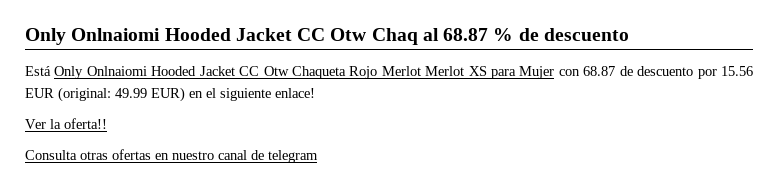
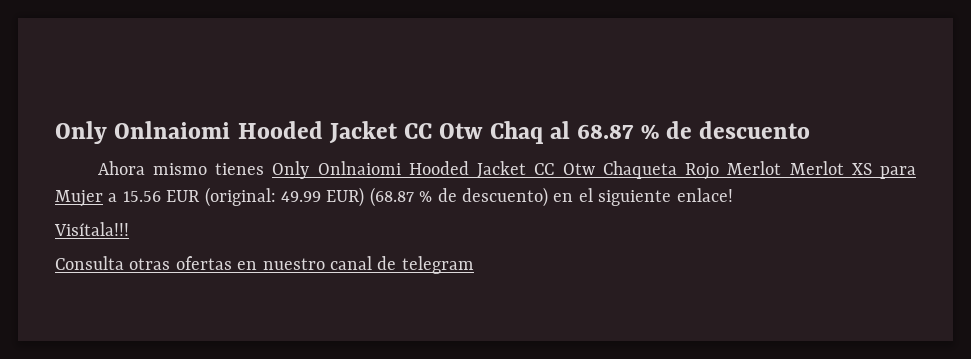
[25,66,51,76] Está -> [97,161,265,175] Ahora mismo tienes
[558,66,717,79] con 68.87 de descuento por -> [108,193,118,202] a
(185, 94) none -> [369,187,548,207] (68.87 % de descuento)
[25,118,107,129] Ver la oferta!! -> [54,222,129,236] Visítala!!!

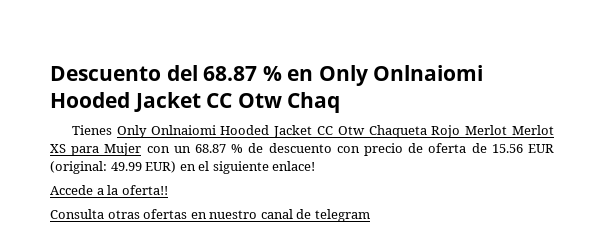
(55, 132) none -> [50,65,314,81] Descuento del 68.87 % en
[550,121,811,139] [97,161,265,175] al 68.87 % de descuento // Ahora mismo tienes -> [71,125,112,135] // Tienes
[108,193,118,202] a -> [146,143,487,156] con un 68.87 % de descuento con precio de oferta de
[369,187,548,207] (68.87 % de descuento) -> (177, 167) none
[54,222,129,236] Visítala!!! -> [50,185,168,195] Accede a la oferta!!

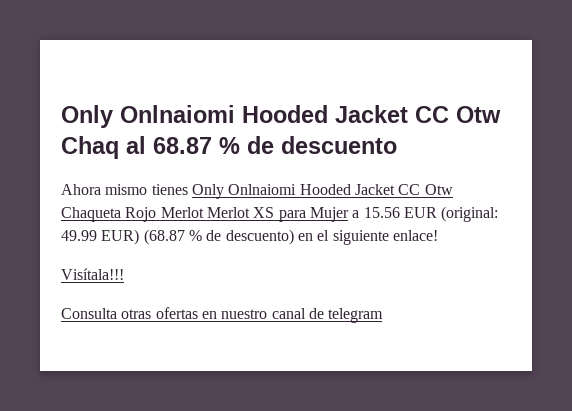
[50,65,314,81] Descuento del 68.87 % en -> (61, 116) none
[71,125,112,135] // Tienes -> [126,136,397,154] [61,184,188,195] al 68.87 % de descuento // Ahora mismo tienes
[146,143,487,156] con un 68.87 % de descuento con precio de oferta de -> [352,210,360,218] a
(177, 167) none -> [143,229,294,245] (68.87 % de descuento)
[50,185,168,195] Accede a la oferta!! -> [61,268,124,280] Visítala!!!

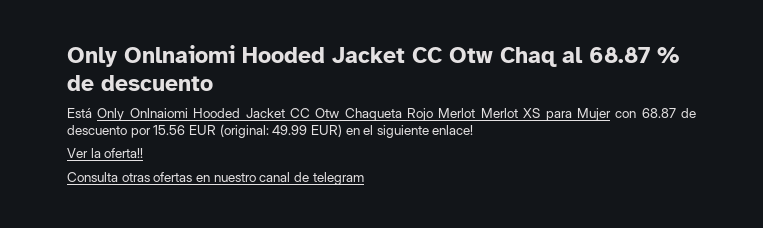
[61,184,188,195] Ahora mismo tienes -> [67,108,92,118] Está
[352,210,360,218] a -> [615,108,696,118] [67,125,151,138] con 68.87 de descuento por
[143,229,294,245] (68.87 % de descuento) -> (342, 130) none
[61,268,124,280] Visítala!!! -> [67,148,144,158] Ver la oferta!!

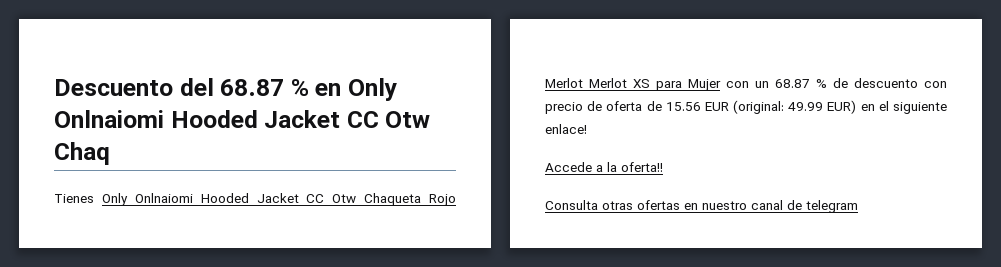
(67, 57) none -> [54,78,342,96] Descuento del 68.87 % en
[562,47,679,63] [67,75,213,91] [67,108,92,118] al 68.87 % de descuento // Está -> [54,194,94,203] // Tienes
[641,108,696,118] [67,125,151,138] 68.87 de descuento por -> [755,78,947,88] [545,101,662,114] un 68.87 % de descuento con precio de oferta de
[67,148,88,158] Ver -> [545,162,603,172] Accede a

